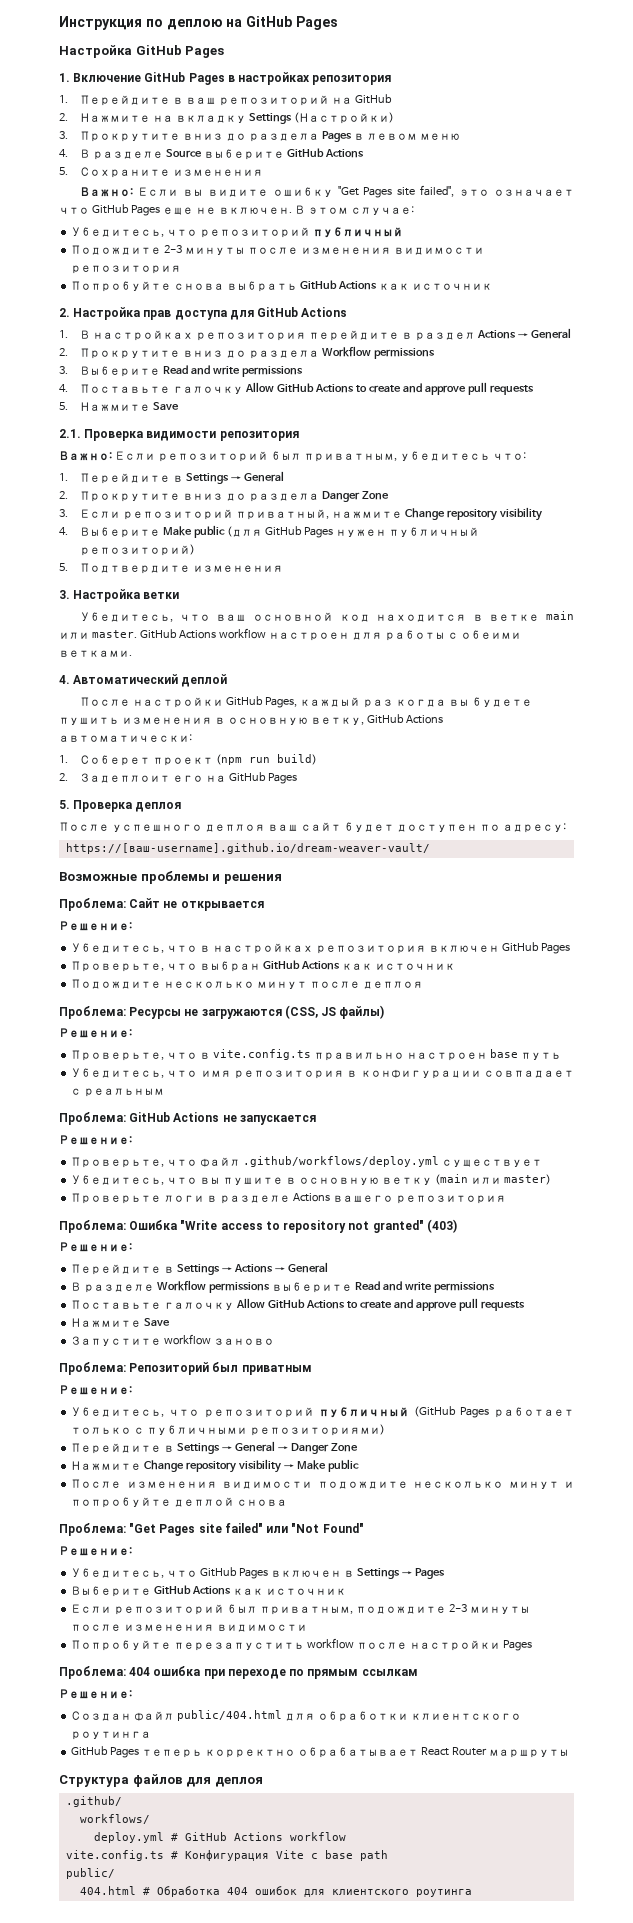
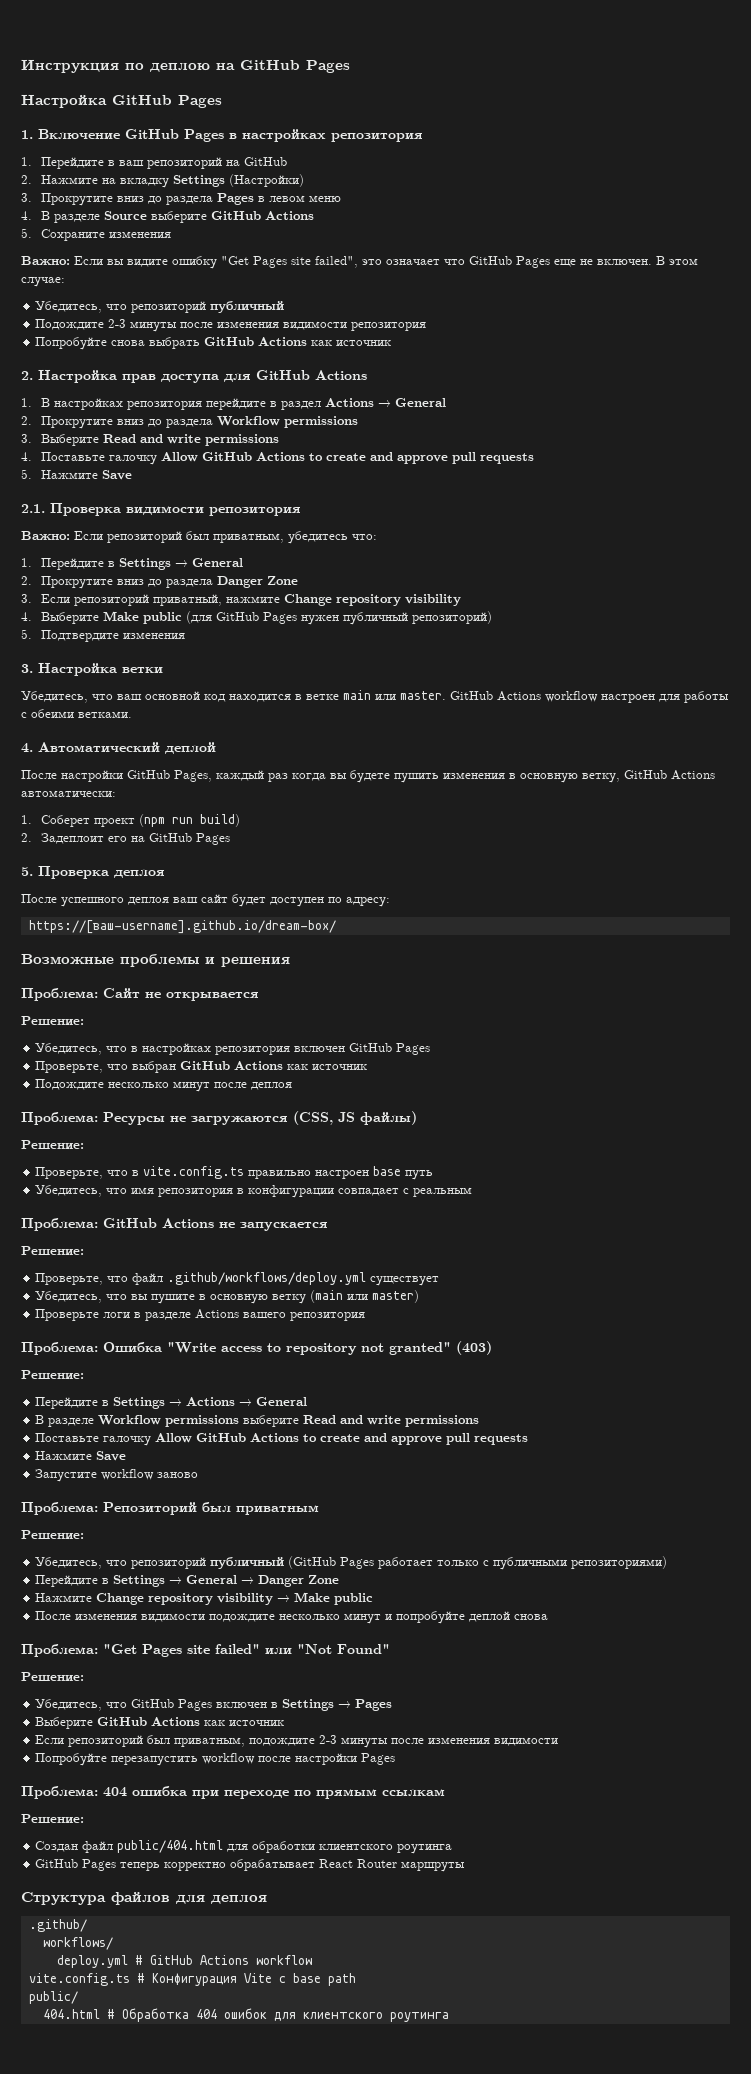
[65,843,430,854] https://[ваш-username].github.io/dream-weaver-vault/ -> [28,920,336,934] https://[ваш-username].github.io/dream-box/

